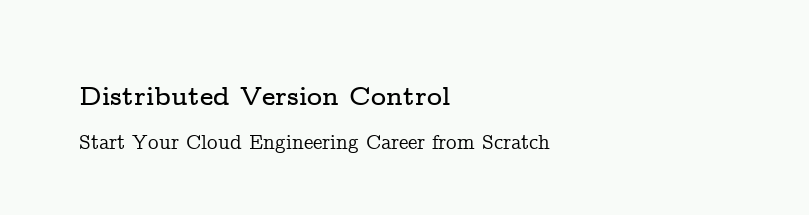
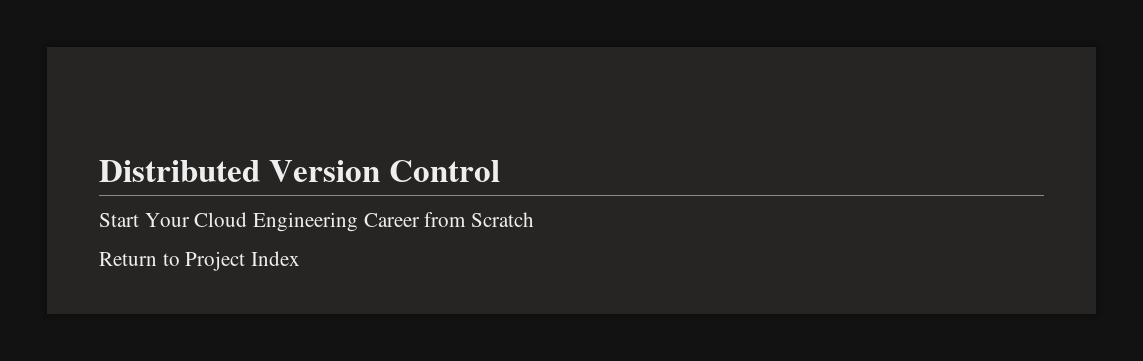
(550, 142) none -> [99,251,301,271] // Return to Project Index

